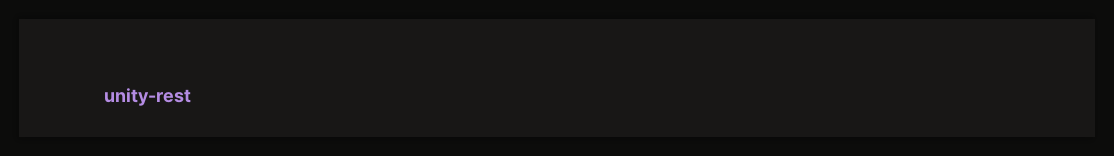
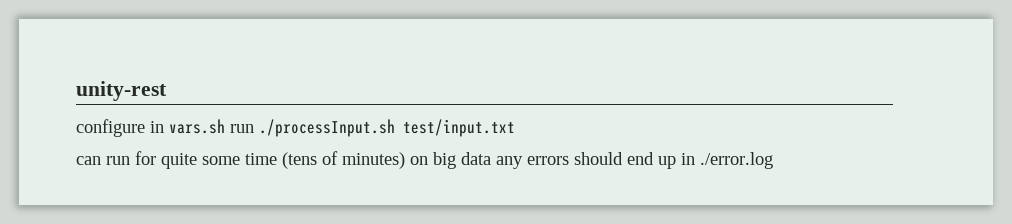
(191, 97) none -> [76,119,515,137] [76,151,773,169] // configure in vars.sh run ./processInput.sh test/input.txt // can run for quite some time (tens of minutes) on big data any errors should end up in ./error.log

